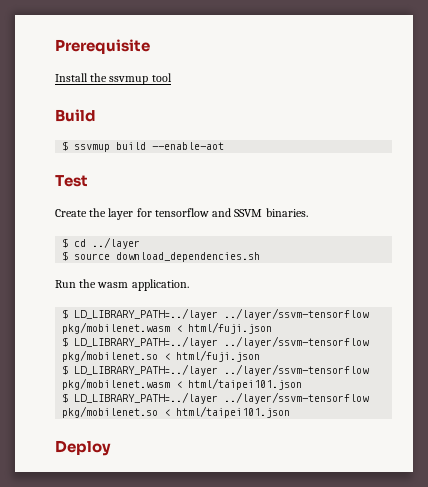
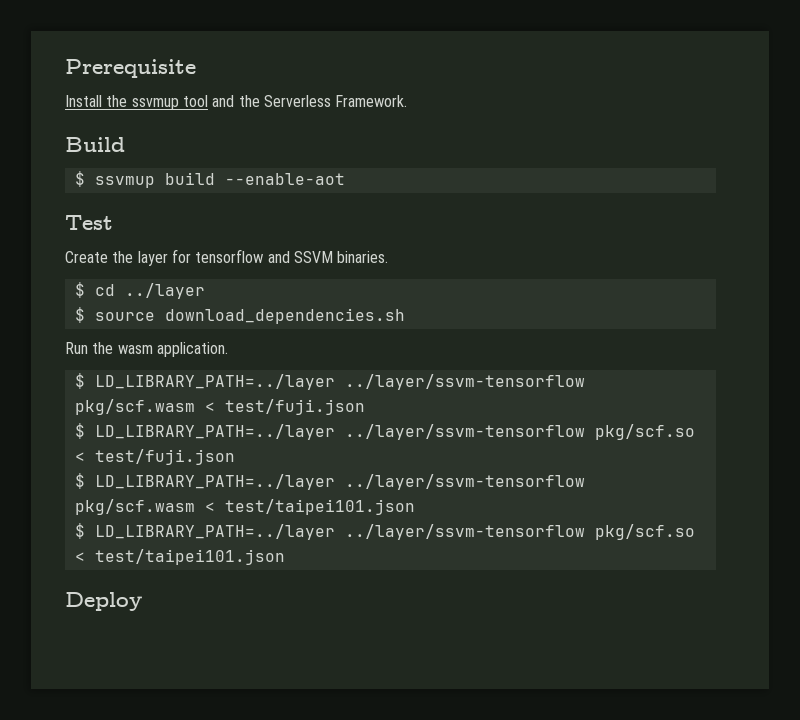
(172, 77) none -> [212,95,408,107] and the Serverless Framework.
[62,322,273,334] [62,336,370,348] [62,350,261,362] [62,364,370,376] [62,378,303,390] [62,392,370,404] [62,406,291,418] pkg/mobilenet.wasm < html/fuji.json // $ LD_LIBRARY_PATH=../layer ../layer/ssvm-tensorflow pkg/mobilenet.so < html/fuji.json // $ LD_LIBRARY_PATH=../layer ../layer/ssvm-tensorflow pkg/mobilenet.wasm < html/taipei101.json // $ LD_LIBRARY_PATH=../layer ../layer/ssvm-tensorflow pkg/mobilenet.so < html/taipei101.json -> [74,399,365,415] [74,423,695,440] [74,449,235,465] [74,473,585,490] [74,499,415,515] [74,523,695,540] [74,549,285,565] pkg/scf.wasm < test/fuji.json // $ LD_LIBRARY_PATH=../layer ../layer/ssvm-tensorflow pkg/scf.so < test/fuji.json // $ LD_LIBRARY_PATH=../layer ../layer/ssvm-tensorflow pkg/scf.wasm < test/taipei101.json // $ LD_LIBRARY_PATH=../layer ../layer/ssvm-tensorflow pkg/scf.so < test/taipei101.json

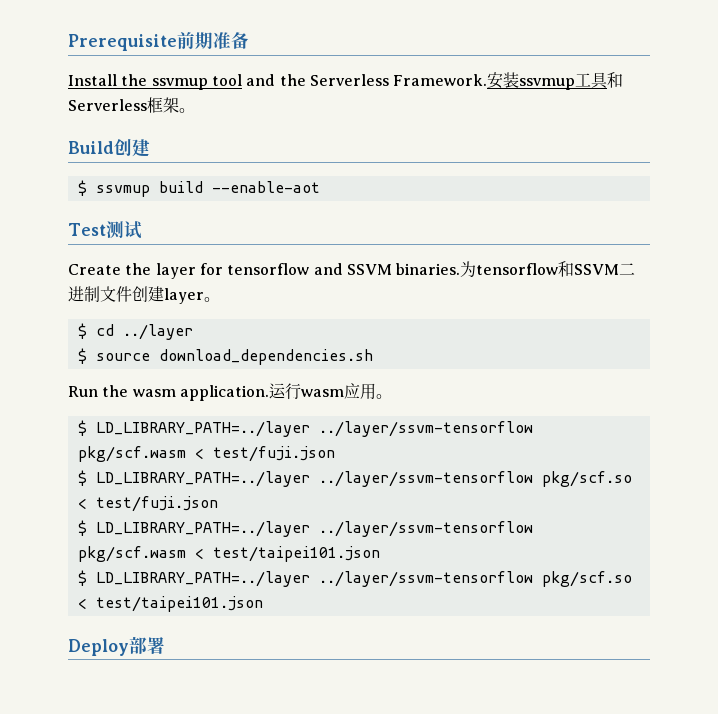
(196, 68) none -> [177,32,249,49] 前期准备
(408, 101) none -> [487,72,624,90] [68,97,195,113] 安装ssvmup工具和Serverless框架。
(125, 144) none -> [114,139,150,157] 创建
(113, 222) none -> [105,221,142,239] 测试
(389, 257) none -> [460,261,636,277] [68,286,220,304] 为tensorflow和SSVM二进制文件创建layer。
(228, 349) none -> [268,383,392,400] 运行wasm应用。
(142, 601) none -> [129,636,165,654] 部署

